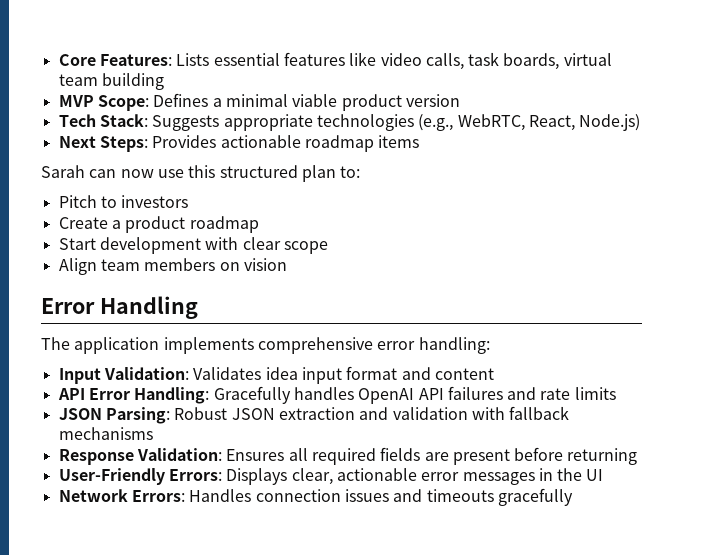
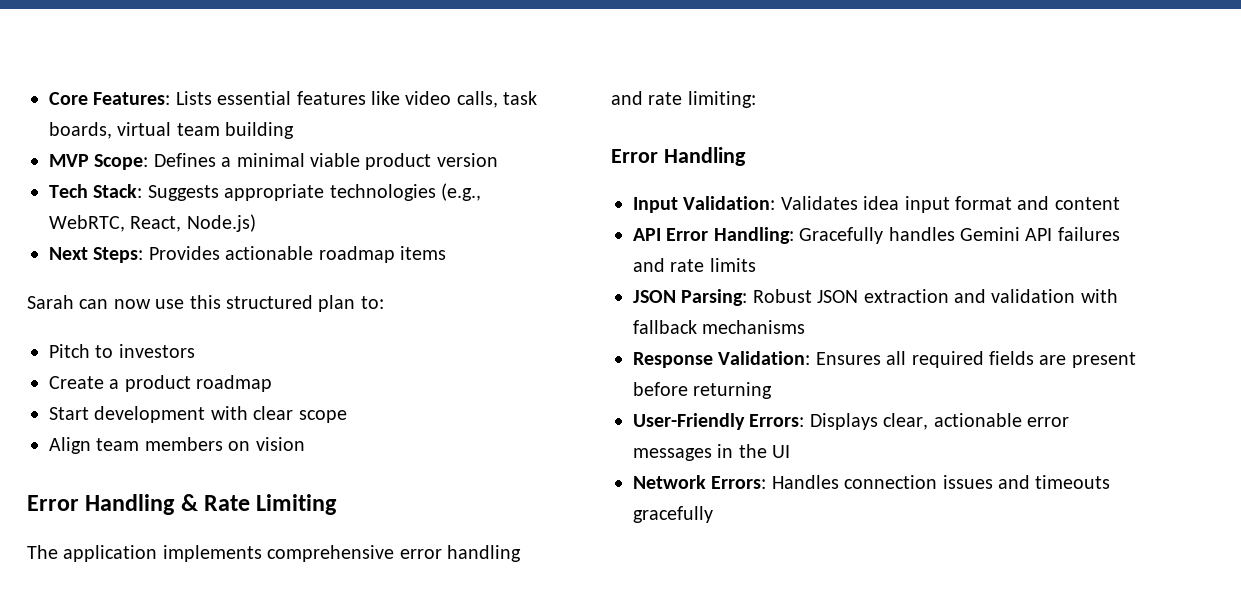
(198, 307) none -> [180,494,338,515] & Rate Limiting
[418,337,490,354] handling: -> [447,545,521,562] [611,91,756,108] [611,147,746,166] handling and rate limiting: // Error Handling
[358,388,415,404] OpenAI -> [960,227,1020,241] Gemini

